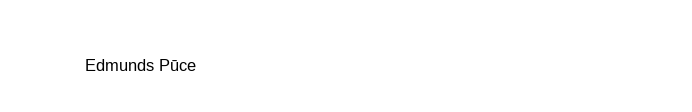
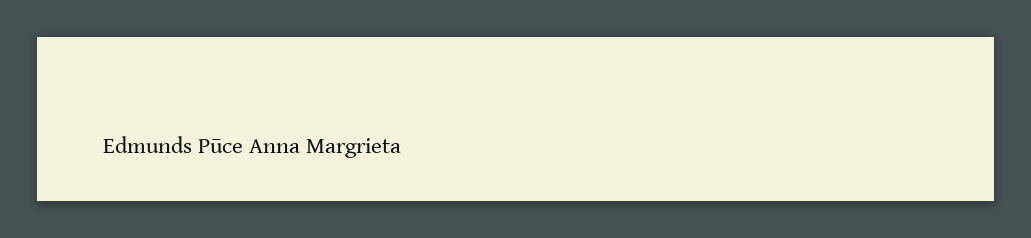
(196, 65) none -> [249,138,402,158] Anna Margrieta

